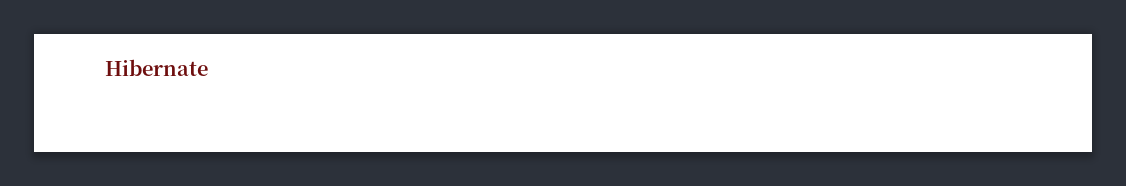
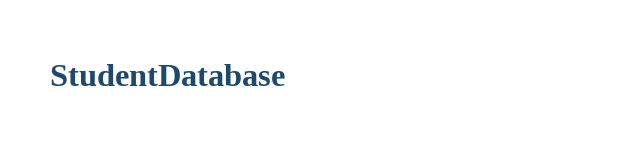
[105,59,208,76] Hibernate -> [50,64,285,86] StudentDatabase

